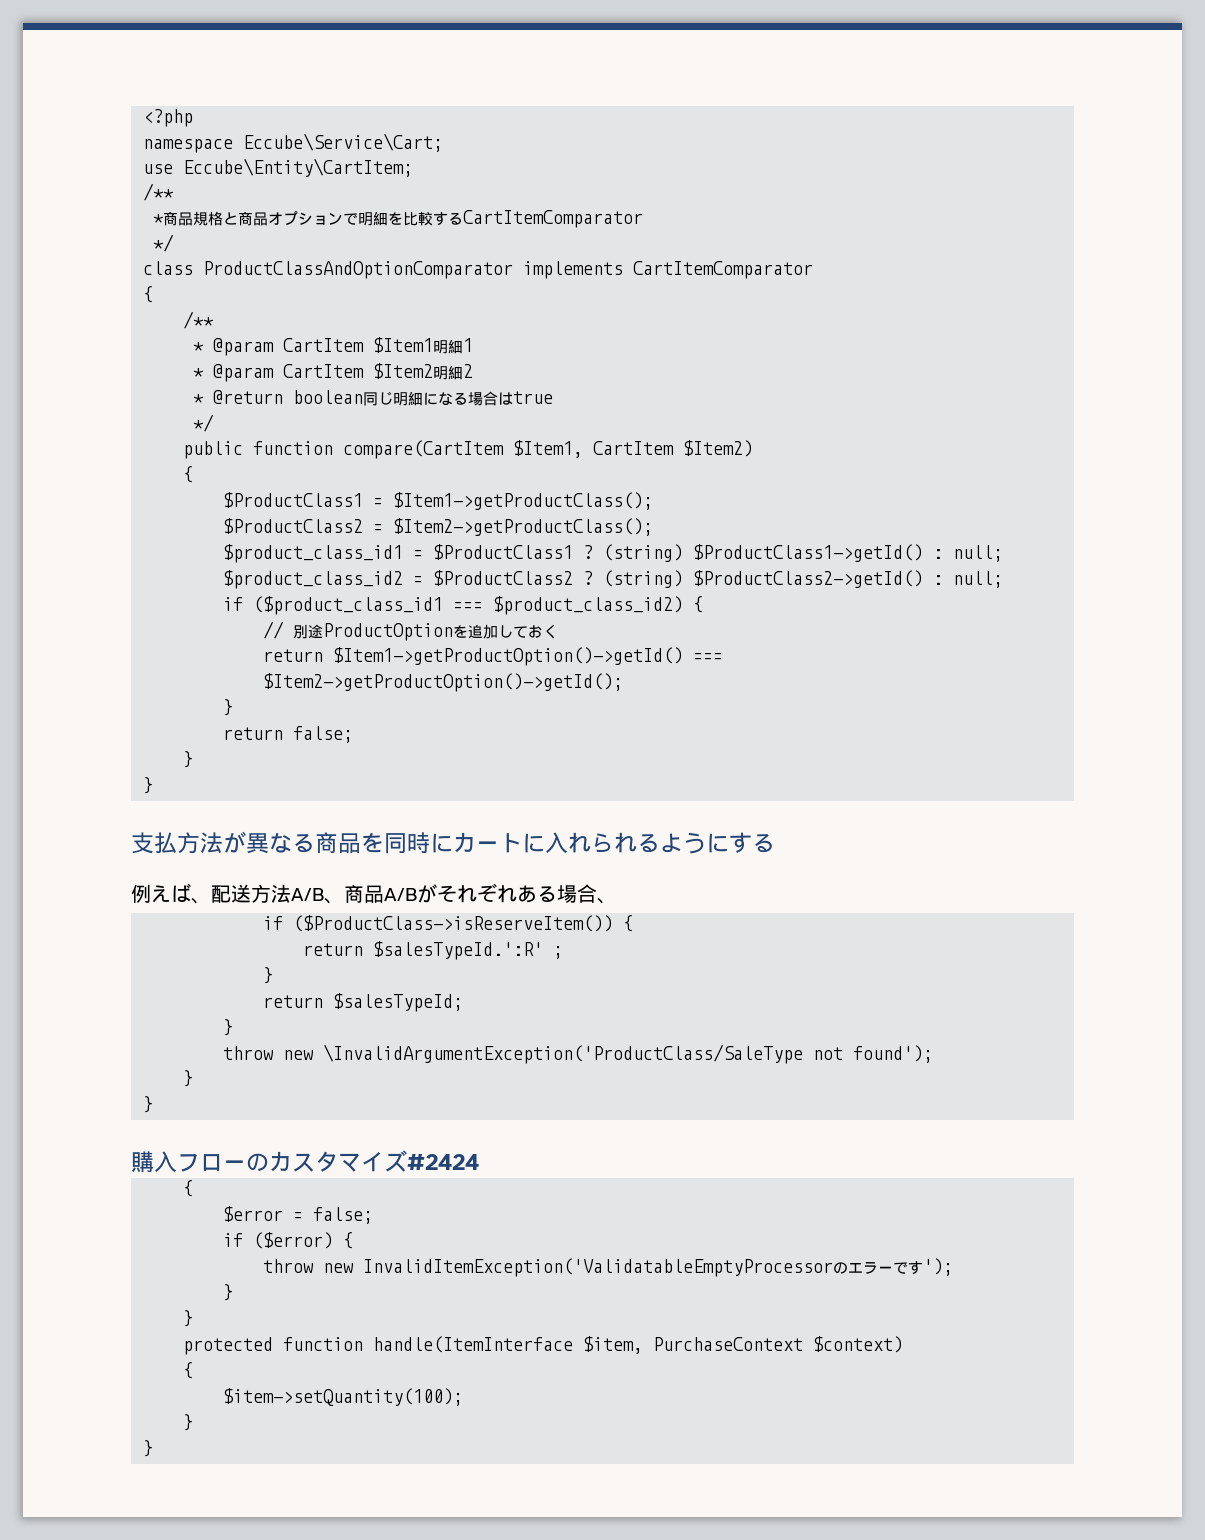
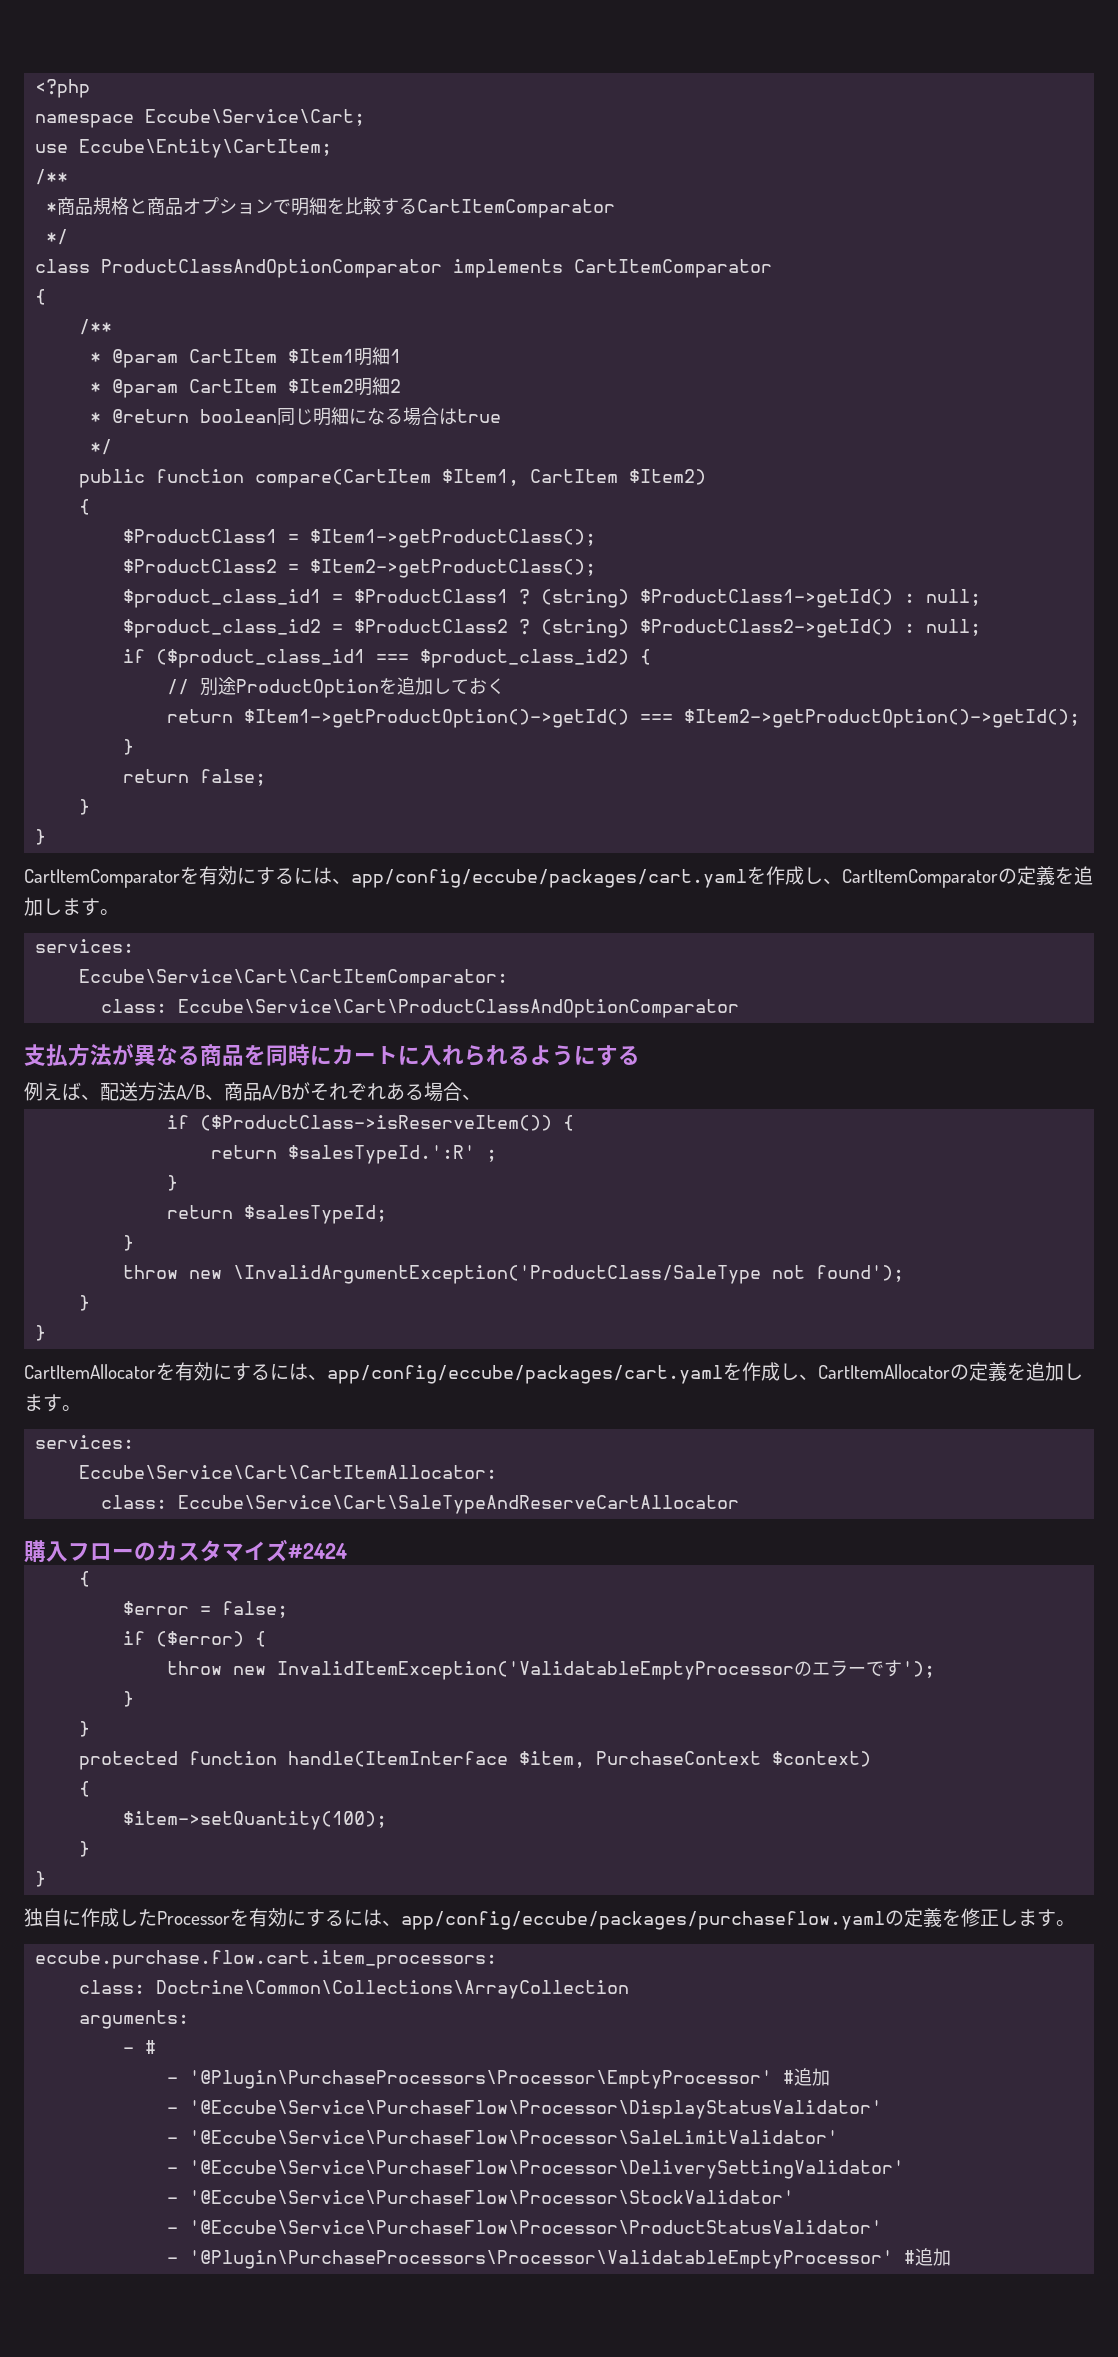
(153, 785) none -> [24,866,1093,888] [24,897,119,916] [35,939,135,953] [79,969,509,988] [101,999,740,1018] // CartItemComparatorを有効にするには、app/config/eccube/packages/cart.yamlを作成し、CartItemComparatorの定義を追加します。 // services: // Eccube\Service\Cart\CartItemComparator: // class: Eccube\Service\Cart\ProductClassAndOptionComparator
(153, 1104) none -> [24,1362,1083,1384] [24,1394,81,1412] [35,1435,135,1449] [79,1465,498,1479] [101,1495,740,1514] // CartItemAllocatorを有効にするには、app/config/eccube/packages/cart.yamlを作成し、CartItemAllocatorの定義を追加します。 // services: // Eccube\Service\Cart\CartItemAllocator: // class: Eccube\Service\Cart\SaleTypeAndReserveCartAllocator
(153, 1448) none -> [24,1908,1075,1930] [35,1950,498,1969] [79,1980,630,1999] [79,2010,190,2029] [123,2040,157,2054] [167,2068,831,2089] [167,2100,883,2119] [167,2130,839,2144] [167,2160,905,2179] [167,2190,795,2204] [167,2220,883,2234] [167,2248,952,2269] // 独自に作成したProcessorを有効にするには、app/config/eccube/packages/purchaseflow.yamlの定義を修正します。 // eccube.purchase.flow.cart.item_processors: // class: Doctrine\Common\Collections\ArrayCollection // arguments: // - # // - '@Plugin\PurchaseProcessors\Processor\EmptyProcessor' #追加 // - '@Eccube\Service\PurchaseFlow\Processor\DisplayStatusValidator' // - '@Eccube\Service\PurchaseFlow\Processor\SaleLimitValidator' // - '@Eccube\Service\PurchaseFlow\Processor\DeliverySettingValidator' // - '@Eccube\Service\PurchaseFlow\Processor\StockValidator' // - '@Eccube\Service\PurchaseFlow\Processor\ProductStatusValidator' // - '@Plugin\PurchaseProcessors\Processor\ValidatableEmptyProcessor' #追加

